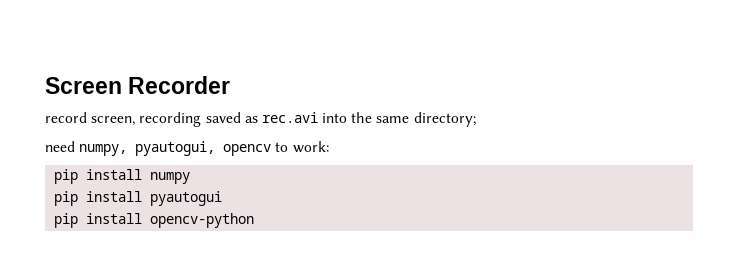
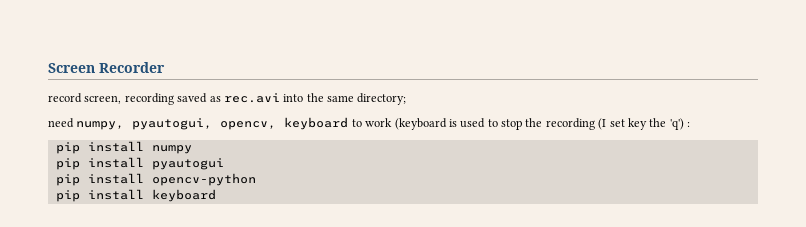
[223,141,329,156] opencv to work: -> [220,117,690,130] opencv, keyboard to work (keyboard is used to stop the recording (I set key the 'q') :
(255, 220) none -> [55,189,216,202] // pip install keyboard

